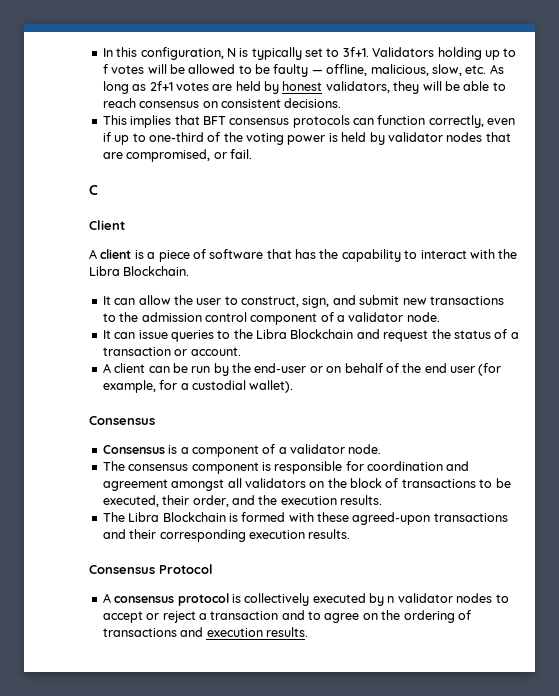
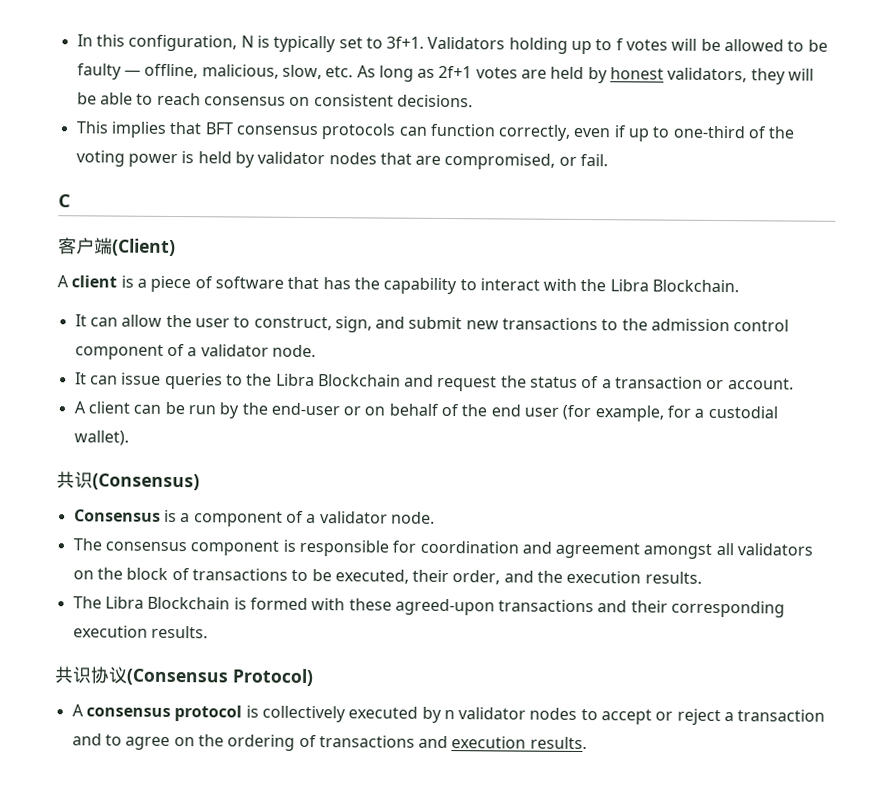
[89,220,125,230] Client -> [58,237,176,257] 客户端(Client)
[89,416,155,425] Consensus -> [56,471,200,491] 共识(Consensus)
[89,564,213,574] Consensus Protocol -> [54,666,314,687] 共识协议(Consensus Protocol)

